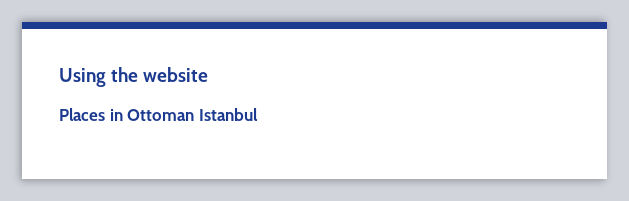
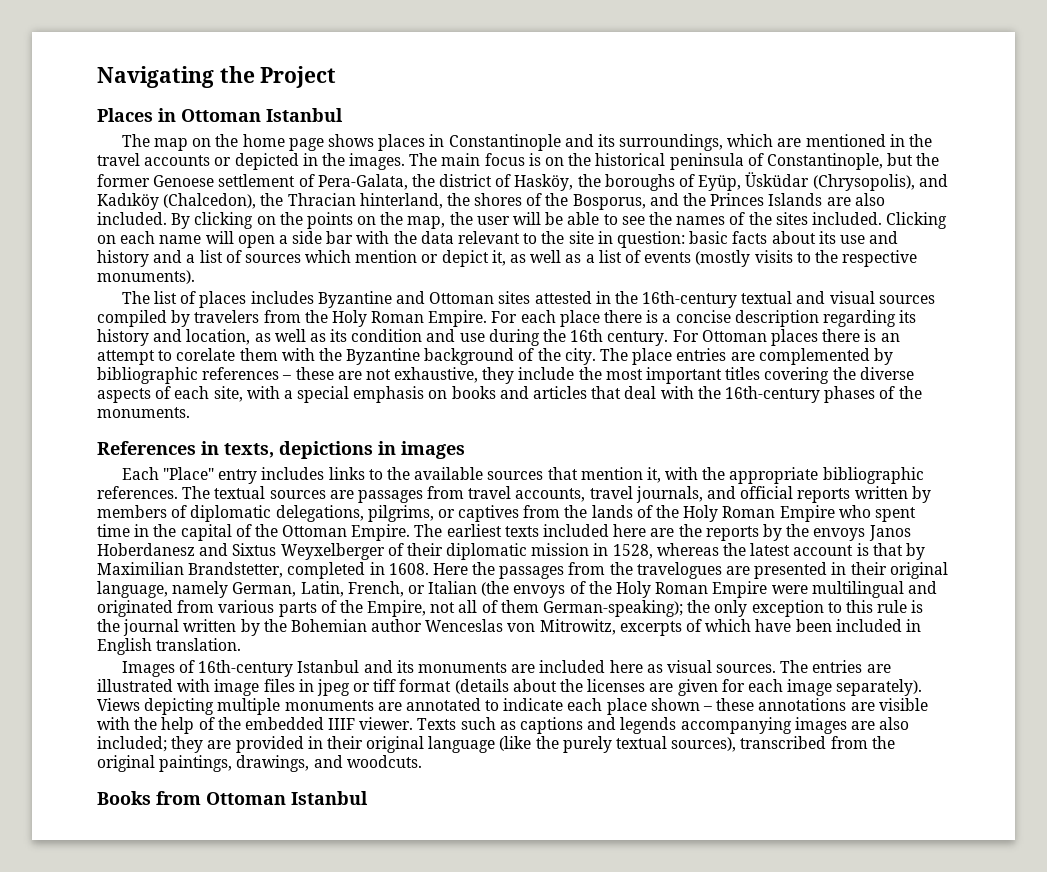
[59,67,209,87] Using the website -> [97,66,337,88] Navigating the Project
(258, 114) none -> [121,134,933,151] [97,153,940,170] [97,172,948,191] [97,193,885,210] [97,212,948,229] [97,231,899,248] [97,250,918,267] [97,270,195,284] [121,291,935,308] [97,310,917,327] [97,329,900,346] [97,348,893,365] [97,367,914,384] [97,386,922,403] [97,407,190,418] [97,441,465,459] [121,467,924,484] [97,486,931,503] [97,505,916,522] [97,524,911,541] [97,543,925,560] [97,562,948,579] [97,581,937,598] [97,600,924,617] [97,619,921,636] [97,638,242,655] [121,660,891,677] [97,679,923,696] [97,698,928,715] [97,717,910,734] [97,736,895,753] [97,755,422,772] [97,791,368,805] // The map on the home page shows places in Constantinople and its surroundings, which are mentioned in the travel accounts or depicted in the images. The main focus is on the historical peninsula of Constantinople, but the former Genoese settlement of Pera-Galata, the district of Hasköy, the boroughs of Eyüp, Üsküdar (Chrysopolis), and Kadıköy (Chalcedon), the Thracian hinterland, the shores of the Bosporus, and the Princes Islands are also included. By clicking on the points on the map, the user will be able to see the names of the sites included. Clicking on each name will open a side bar with the data relevant to the site in question: basic facts about its use and history and a list of sources which mention or depict it, as well as a list of events (mostly visits to the respective monuments). // The list of places includes Byzantine and Ottoman sites attested in the 16th-century textual and visual sources compiled by travelers from the Holy Roman Empire. For each place there is a concise description regarding its history and location, as well as its condition and use during the 16th century. For Ottoman places there is an attempt to corelate them with the Byzantine background of the city. The place entries are complemented by bibliographic references – these are not exhaustive, they include the most important titles covering the diverse aspects of each site, with a special emphasis on books and articles that deal with the 16th-century phases of the monuments. // References in texts, depictions in images // Each "Place" entry includes links to the available sources that mention it, with the appropriate bibliographic references. The textual sources are passages from travel accounts, travel journals, and official reports written by members of diplomatic delegations, pilgrims, or captives from the lands of the Holy Roman Empire who spent time in the capital of the Ottoman Empire. The earliest texts included here are the reports by the envoys Janos Hoberdanesz and Sixtus Weyxelberger of their diplomatic mission in 1528, whereas the latest account is that by Maximilian Brandstetter, completed in 1608. Here the passages from the travelogues are presented in their original language, namely German, Latin, French, or Italian (the envoys of the Holy Roman Empire were multilingual and originated from various parts of the Empire, not all of them German-speaking); the only exception to this rule is the journal written by the Bohemian author Wenceslas von Mitrowitz, excerpts of which have been included in English translation. // Images of 16th-century Istanbul and its monuments are included here as visual sources. The entries are illustrated with image files in jpeg or tiff format (details about the licenses are given for each image separately). Views depicting multiple monuments are annotated to indicate each place shown – these annotations are visible with the help of the embedded IIIF viewer. Texts such as captions and legends accompanying images are also included; they are provided in their original language (like the purely textual sources), transcribed from the original paintings, drawings, and woodcuts. // Books from Ottoman Istanbul

